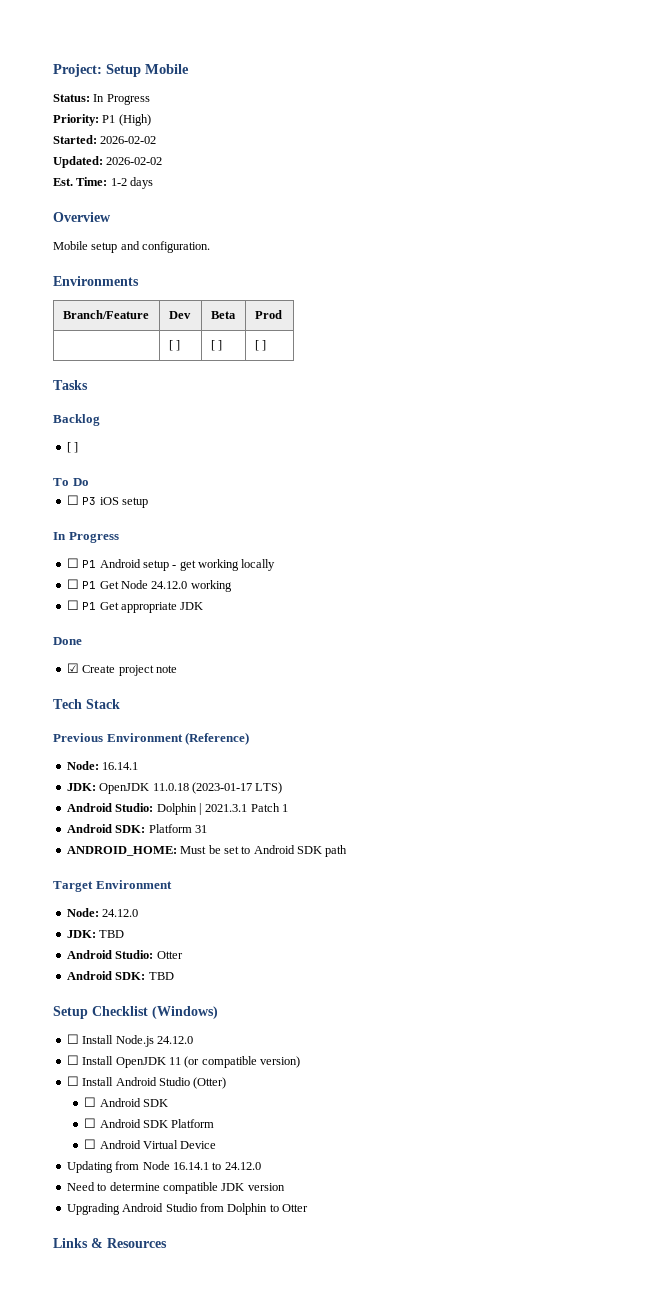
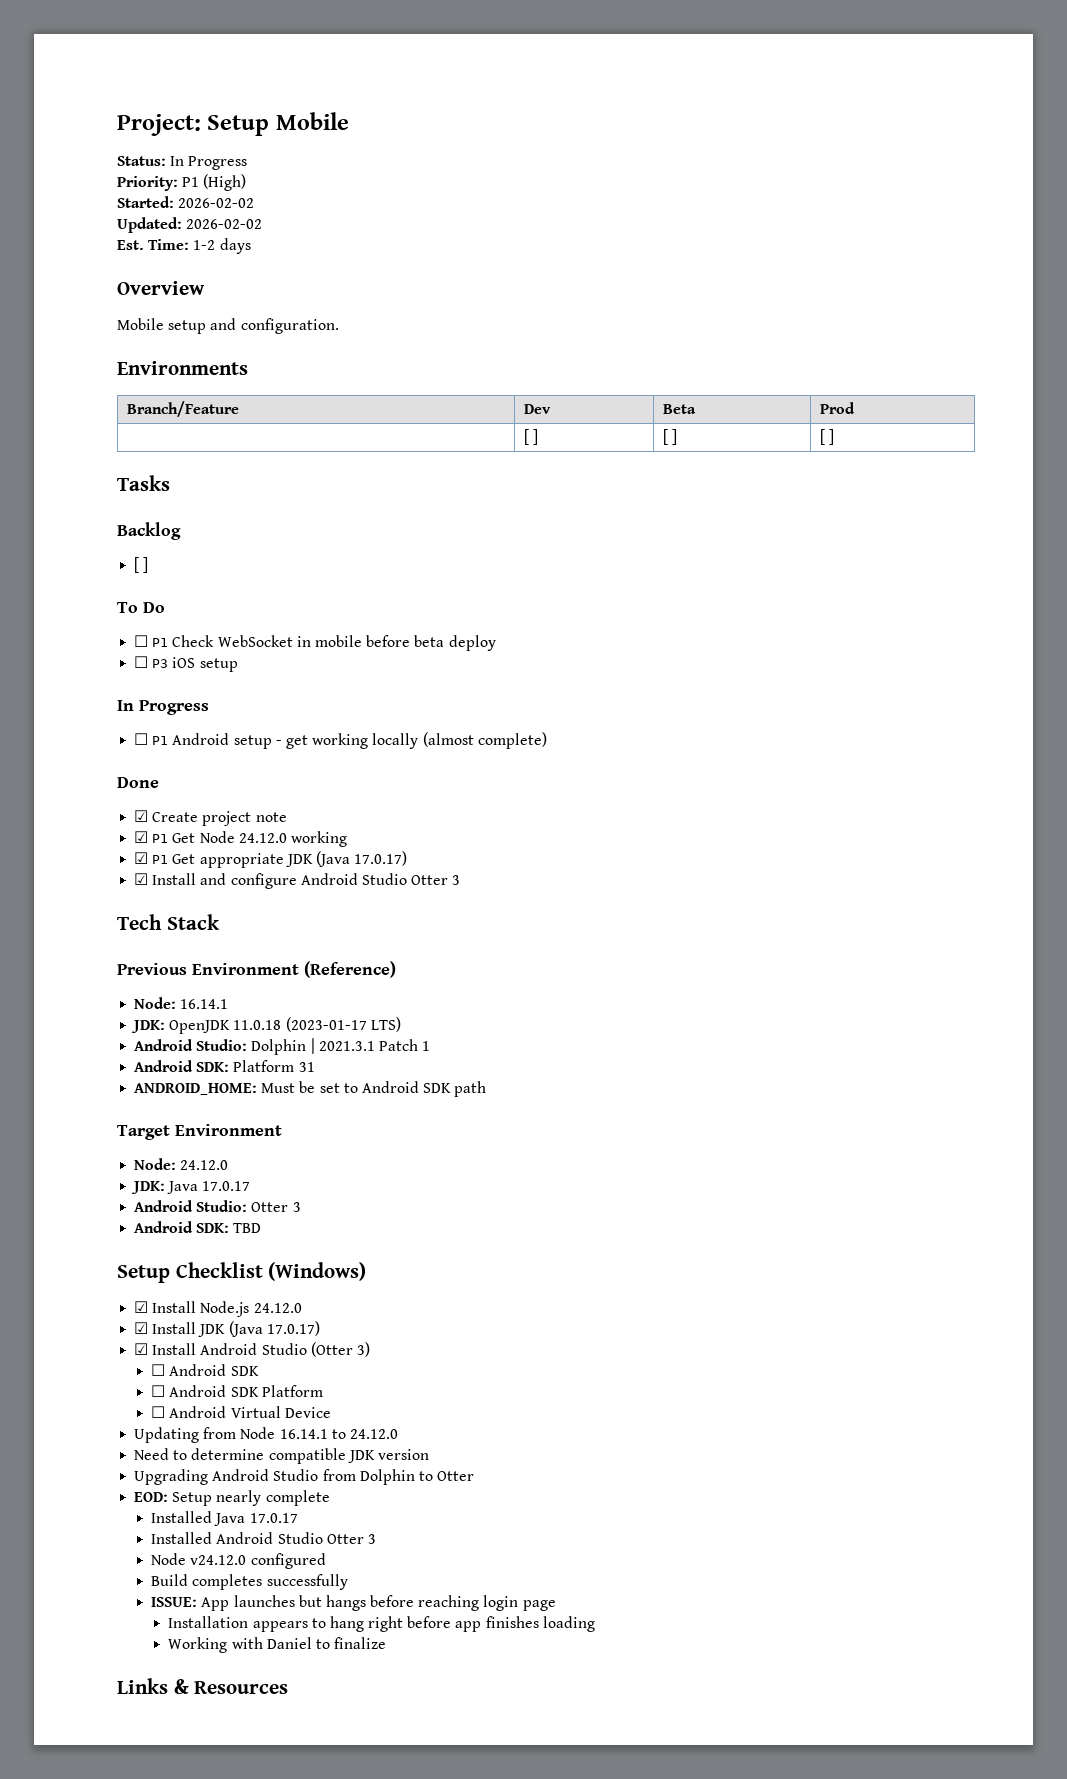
(89, 482) none -> [134,635,496,651] // ☐ P1 Check WebSocket in mobile before beta deploy
[66,579,232,592] [66,600,204,613] // ☐ P1 Get Node 24.12.0 working // ☐ P1 Get appropriate JDK -> [422,732,547,749] (almost complete)
(177, 669) none -> [134,831,347,847] [134,851,408,868] [134,873,461,889] // ☑ P1 Get Node 24.12.0 working // ☑ P1 Get appropriate JDK (Java 17.0.17) // ☑ Install and configure Android Studio Otter 3
[99,930,125,938] TBD -> [167,1181,251,1194] Java 17.0.17
(183, 955) none -> [292,1202,301,1212] 3
[66,1034,79,1044] ☐ -> [134,1301,149,1313] ☑
[66,1055,300,1068] [66,1076,79,1086] ☐ Install OpenJDK 11 (or compatible version) // ☐ -> [134,1321,320,1337] [134,1343,149,1355] ☑ Install JDK (Java 17.0.17) // ☑
[193,1077,227,1089] (Otter) -> [310,1342,370,1357] (Otter 3)
(308, 1208) none -> [134,1490,330,1506] [151,1511,298,1526] [151,1532,376,1544] [151,1553,326,1569] [151,1574,348,1590] [151,1595,556,1611] [168,1616,595,1632] [168,1637,387,1653] // EOD: Setup nearly complete // Installed Java 17.0.17 // Installed Android Studio Otter 3 // Node v24.12.0 configured // Build completes successfully // ISSUE: App launches but hangs before reaching login page // Installation appears to hang right before app finishes loading // Working with Daniel to finalize

